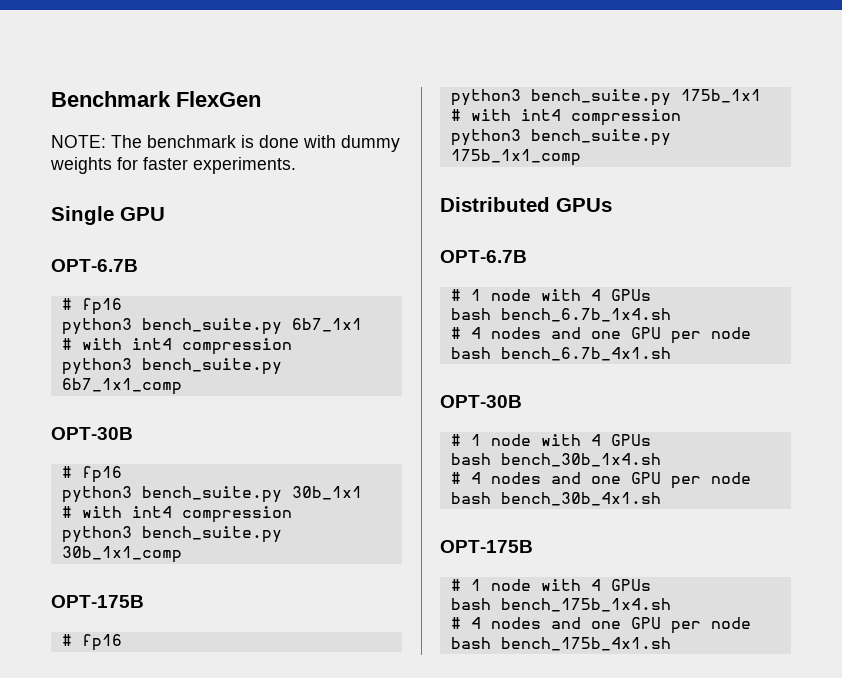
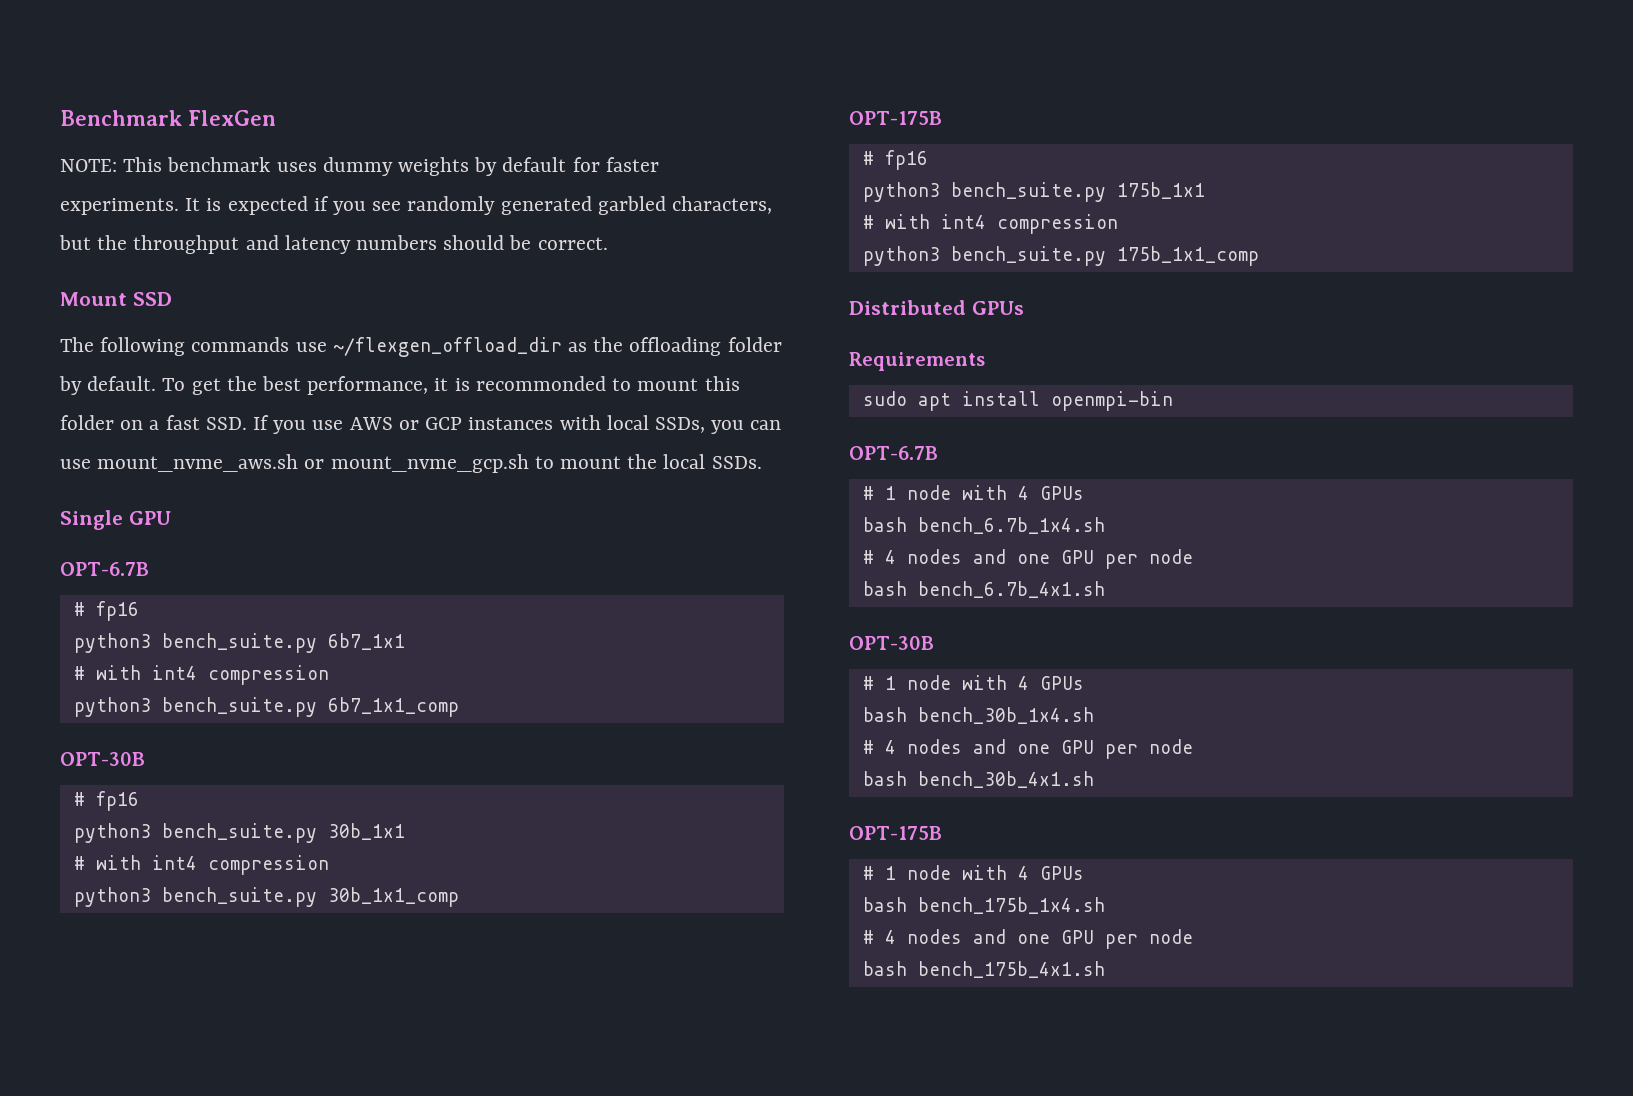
[111,135,400,152] [50,157,296,174] The benchmark is done with dummy weights for faster experiments. -> [123,157,659,176] [60,196,773,215] [59,235,608,254] [60,292,172,306] [60,337,782,357] [59,376,740,395] [60,415,782,434] [60,454,762,473] This benchmark uses dummy weights by default for faster experiments. It is expected if you see randomly generated garbled characters, but the throughput and latency numbers should be correct. // Mount SSD // The following commands use ~/flexgen_offload_dir as the offloading folder by default. To get the best performance, it is recommonded to mount this folder on a fast SSD. If you use AWS or GCP instances with local SSDs, you can use mount_nvme_aws.sh or mount_nvme_gcp.sh to mount the local SSDs.
(612, 205) none -> [849,352,985,371] [862,391,1173,411] // Requirements // sudo apt install openmpi-bin

